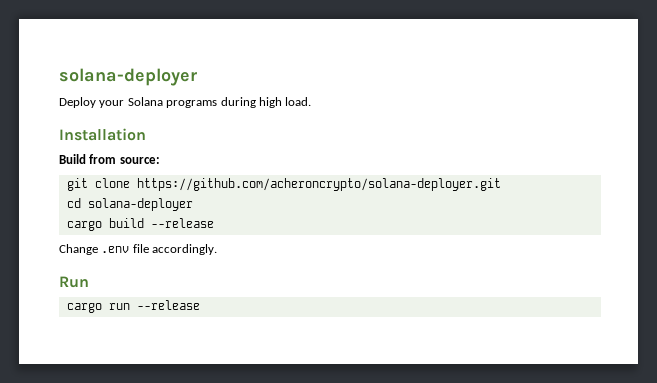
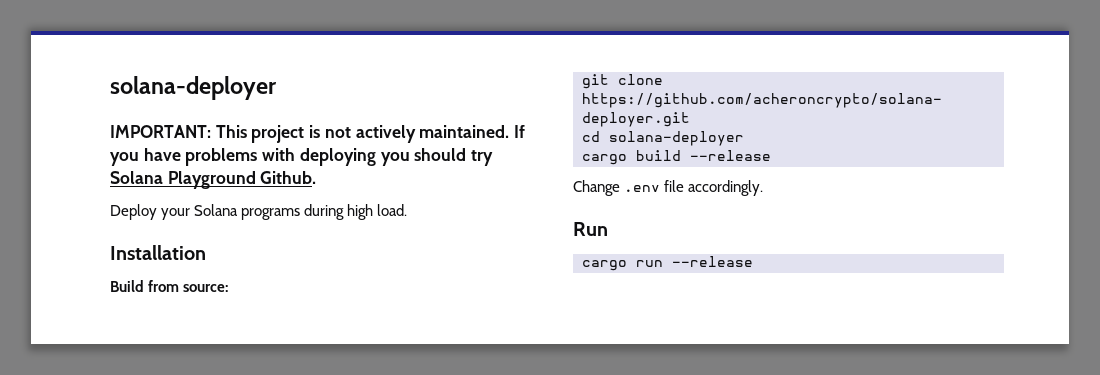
[59,68,197,86] solana-deployer -> [110,76,277,100] [110,125,526,143] [110,148,494,166] [110,171,317,189] solana-deployer // IMPORTANT: This project is not actively maintained. If you have problems with deploying you should try Solana Playground Github.

